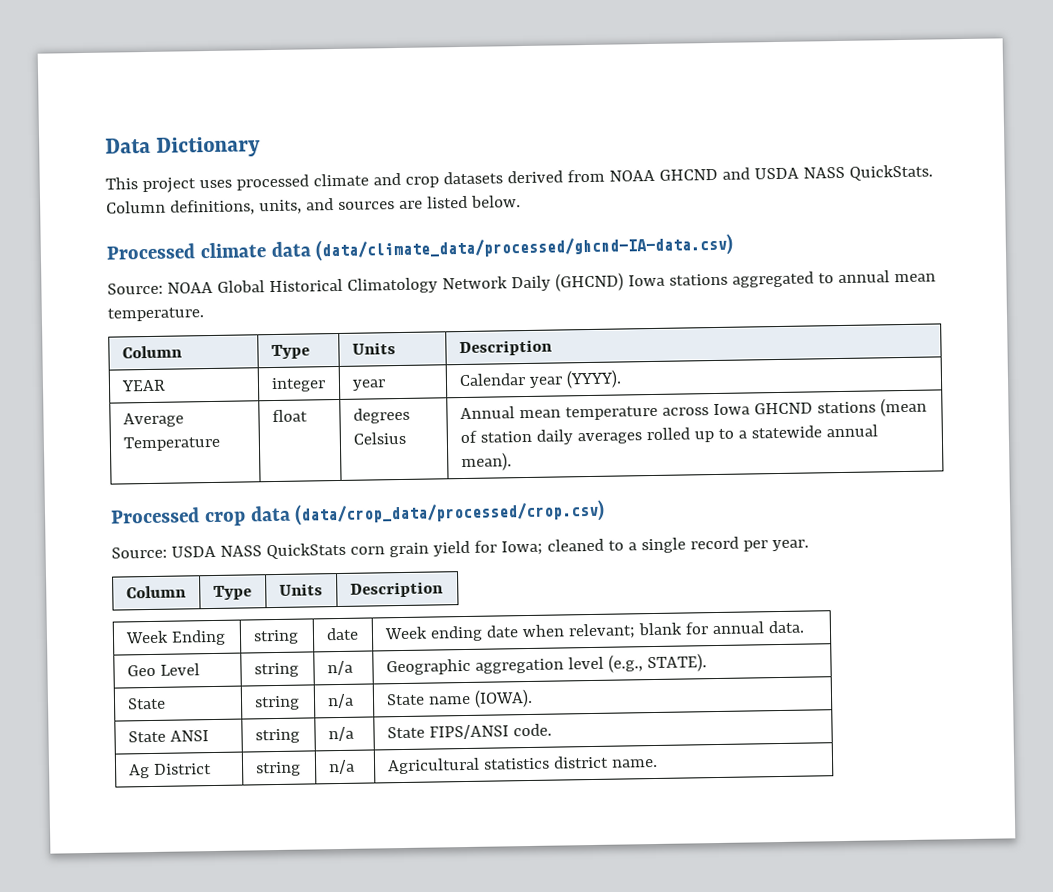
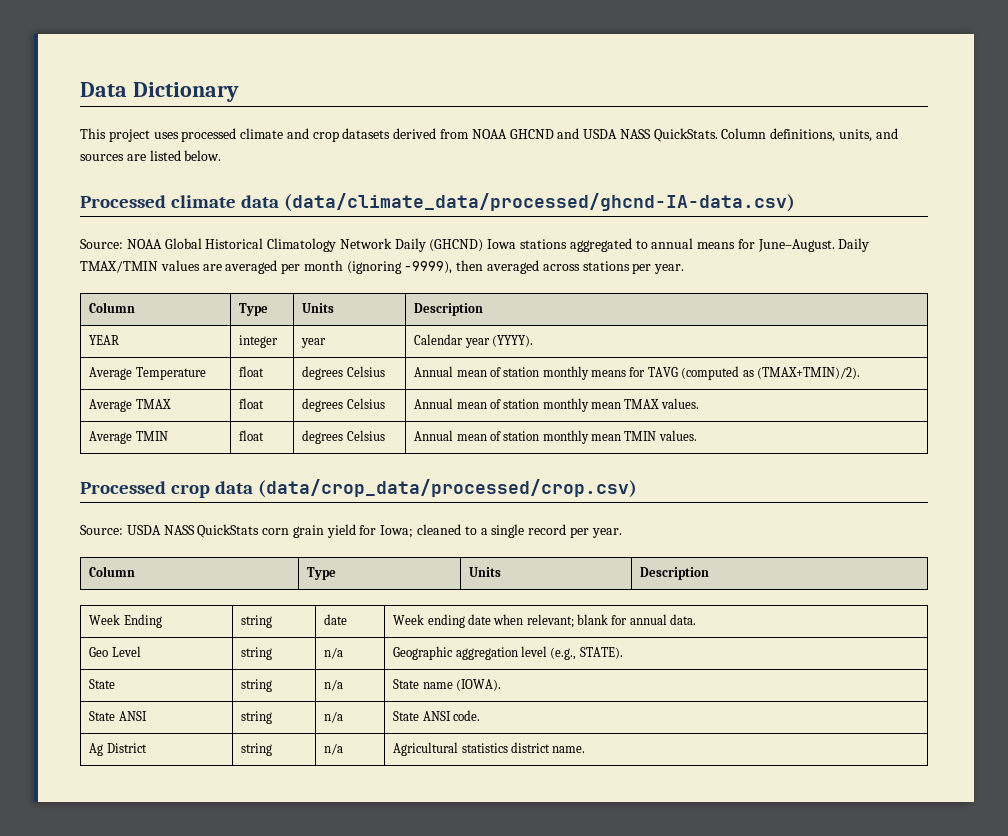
[893,273,936,283] [107,307,204,322] mean temperature. -> [697,238,870,252] [80,260,685,274] means for June–August. Daily TMAX/TMIN values are averaged per month (ignoring -9999), then averaged across stations per year.
[564,397,927,421] [459,424,878,445] [460,452,512,472] temperature across Iowa GHCND stations (mean of station daily averages rolled up to a statewide annual mean). -> [489,366,860,380] [89,399,171,412] [239,398,265,409] [302,398,385,412] [414,398,699,412] [89,431,168,444] [239,430,265,441] [302,430,385,444] [414,430,697,444] of station monthly means for TAVG (computed as (TMAX+TMIN)/2). // Average TMAX | float | degrees Celsius | Annual mean of station monthly mean TMAX values. // Average TMIN | float | degrees Celsius | Annual mean of station monthly mean TMIN values.
[428,724,509,740] FIPS/ANSI -> [422,711,451,721] ANSI

